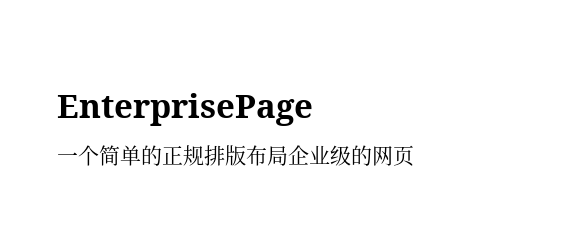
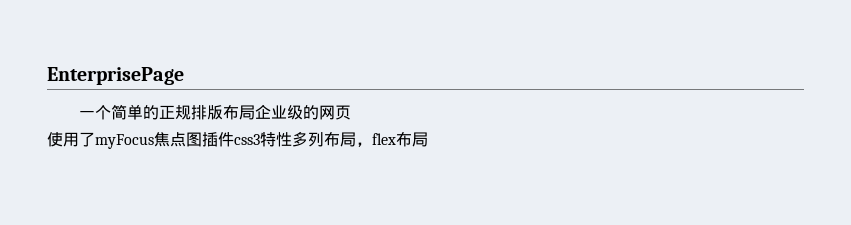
(414, 155) none -> [47,131,428,149] // 使用了myFocus焦点图插件css3特性多列布局，flex布局

